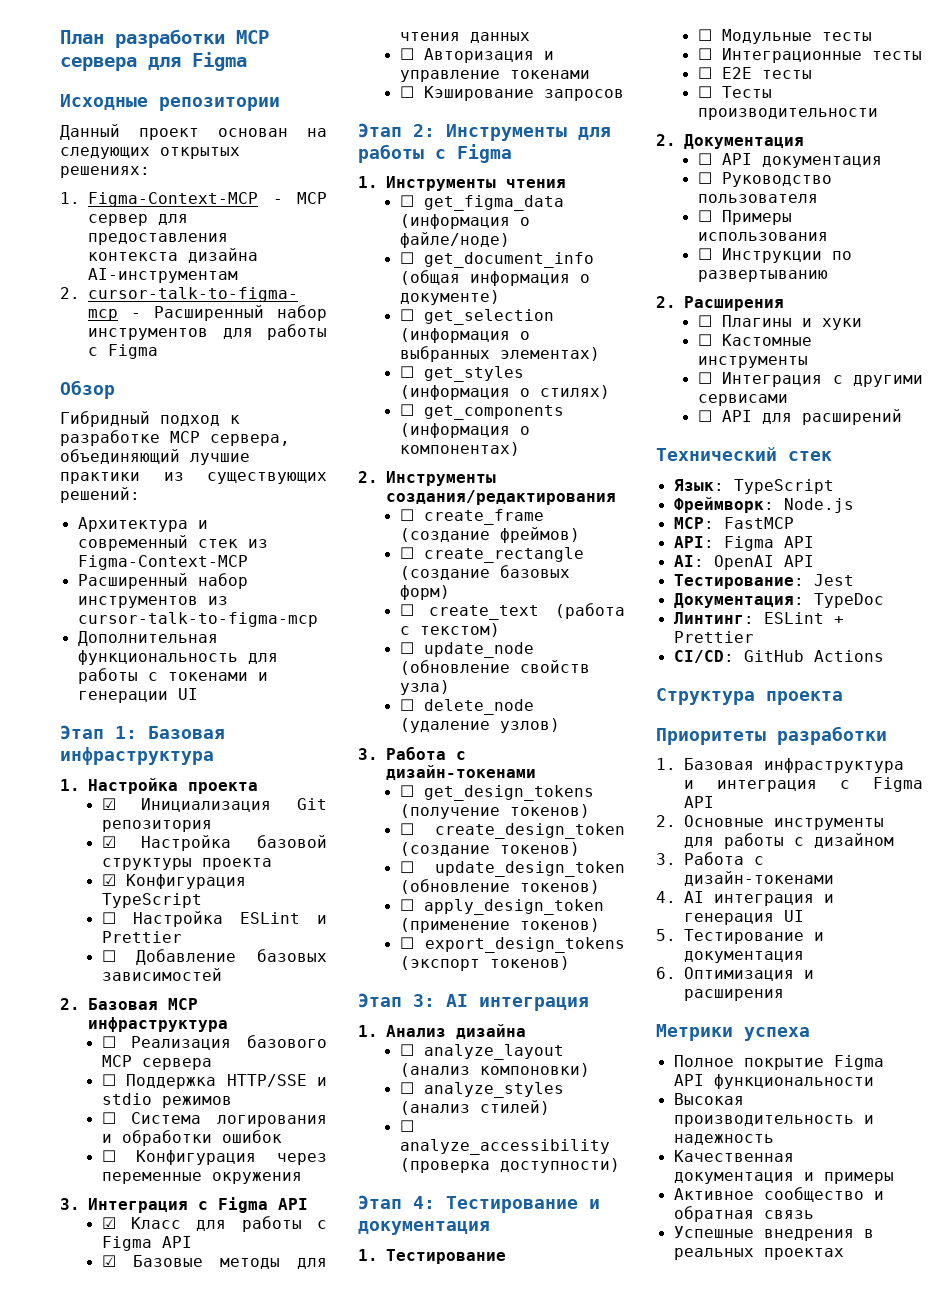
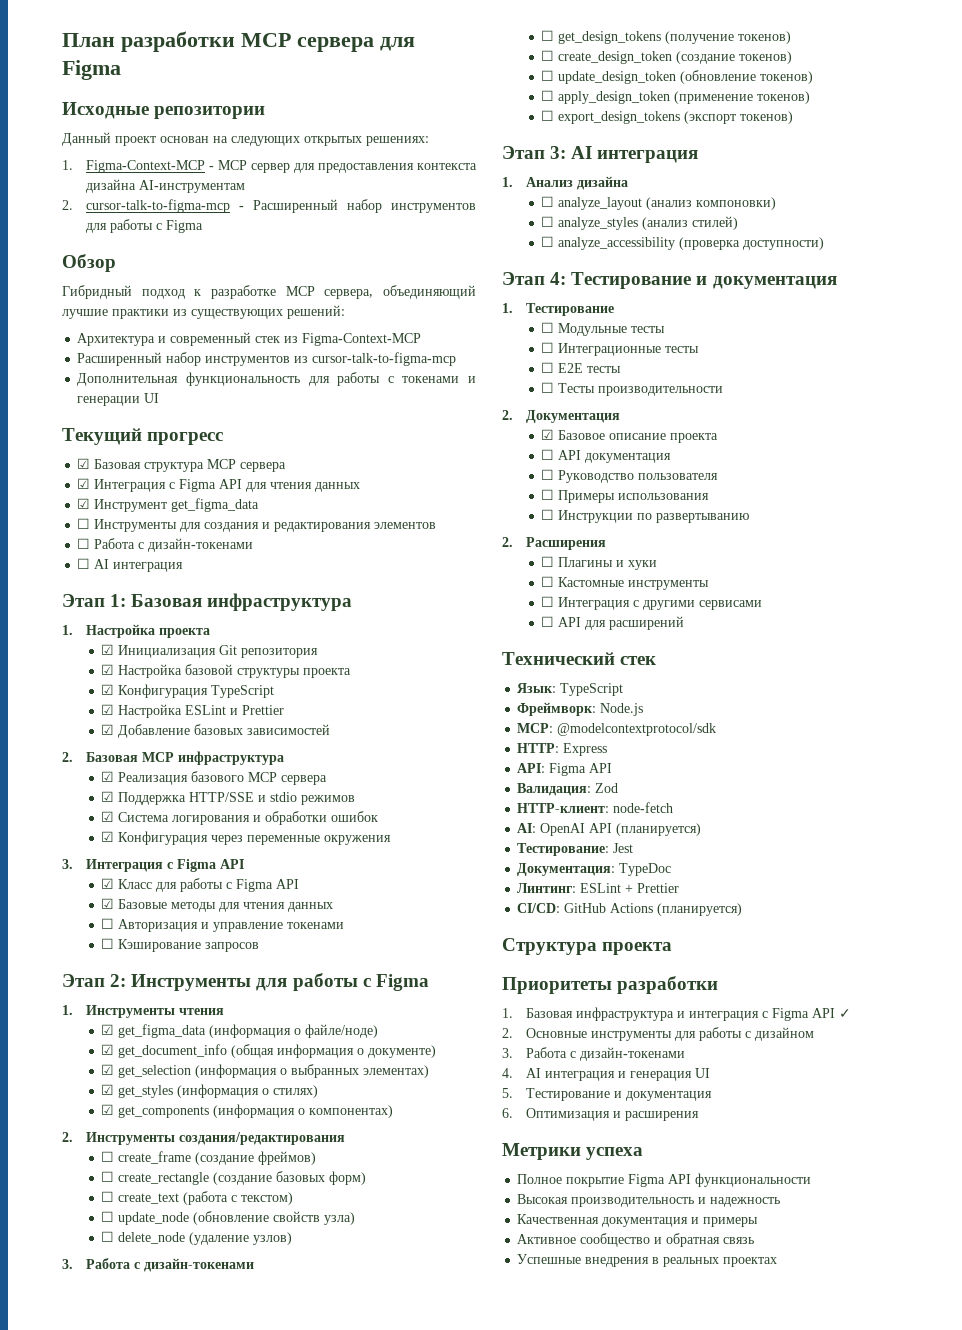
(198, 694) none -> [62,428,224,445] [77,458,287,472] [77,478,361,492] [77,498,260,512] [77,518,437,532] [77,538,254,552] [77,558,184,572] // Текущий прогресс // ☑ Базовая структура MCP сервера // ☑ Интеграция с Figma API для чтения данных // ☑ Инструмент get_figma_data // ☐ Инструменты для создания и редактирования элементов // ☐ Работа с дизайн-токенами // ☐ AI интеграция
[101,912,116,924] ☐ -> [101,704,115,715] ☑
[101,950,116,962] ☐ -> [101,724,115,735] ☑
[101,1036,116,1048] ☐ -> [101,771,115,782] ☑
[101,1074,116,1086] ☐ -> [101,791,115,802] ☑
[101,1112,116,1124] ☐ -> [101,811,115,822] ☑
[101,1150,116,1162] ☐ -> [101,831,115,842] ☑
[399,195,414,207] ☐ -> [101,1024,115,1035] ☑
[399,252,414,264] ☐ -> [101,1044,115,1055] ☑
[399,309,414,321] ☐ -> [101,1064,115,1075] ☑
[399,366,414,378] ☐ -> [101,1084,115,1095] ☑
[399,404,414,416] ☐ -> [101,1104,115,1115] ☑
(804, 141) none -> [541,429,719,443] // ☑ Базовое описание проекта
[723,517,794,529] FastMCP -> [557,723,717,736] [517,743,608,756] @modelcontextprotocol/sdk // HTTP: Express
(814, 542) none -> [517,783,619,796] [517,802,674,813] // Валидация: Zod // HTTP-клиент: node-fetch
(814, 561) none -> [616,823,702,836] (планируется)
(884, 656) none -> [657,903,743,916] (планируется)
(714, 802) none -> [838,1009,851,1018] ✓

